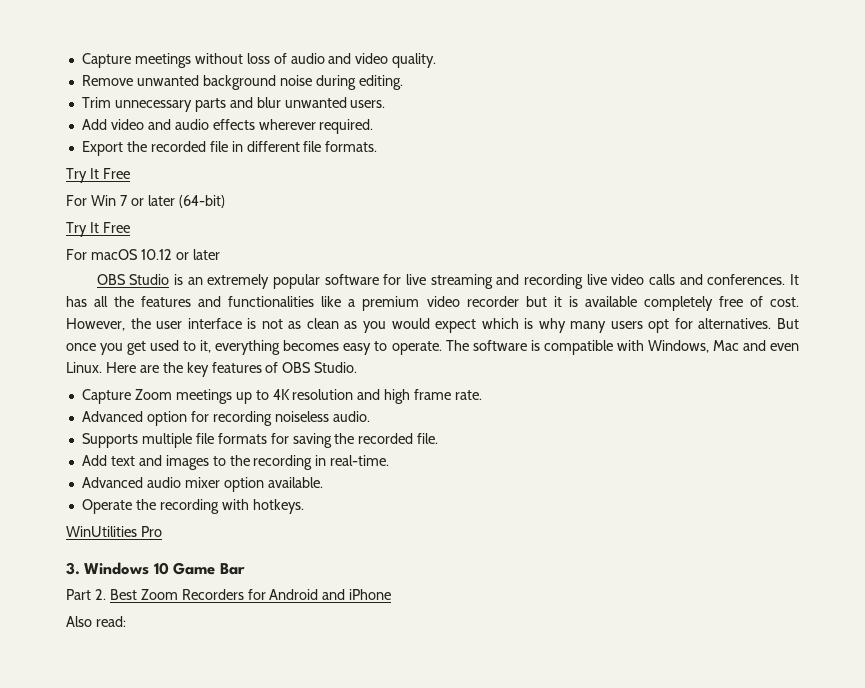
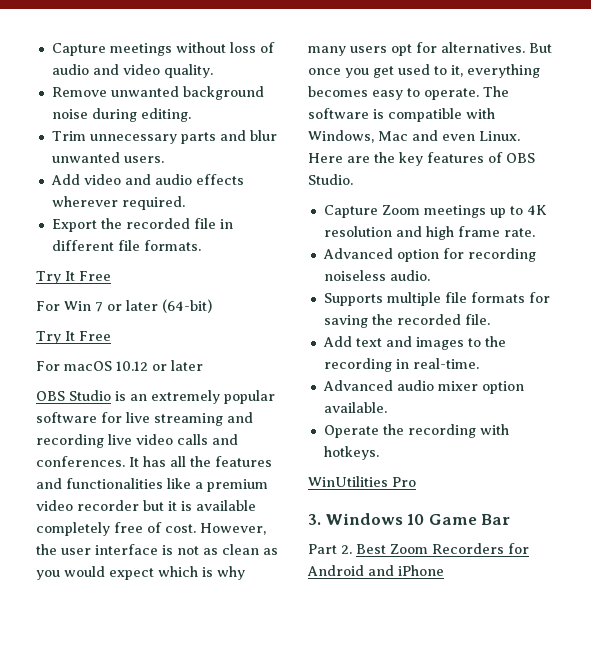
[66,616,126,627] // Also read: -> (444, 570) none

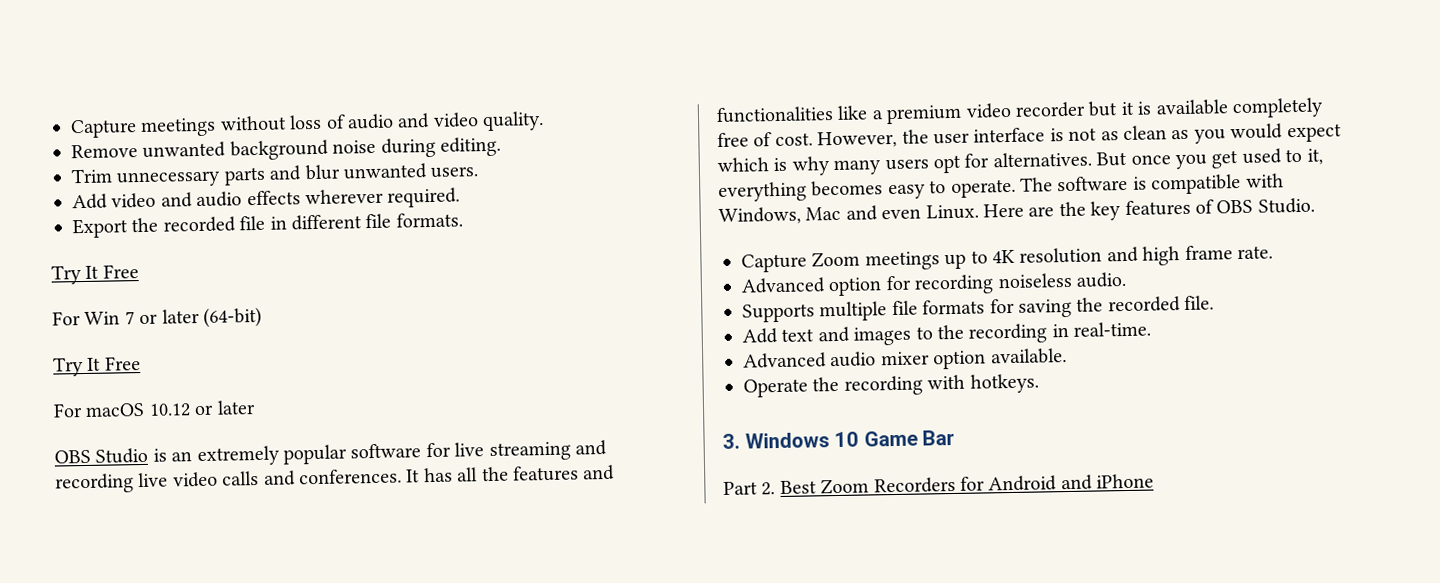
[308,476,416,487] // WinUtilities Pro -> (1039, 383) none

